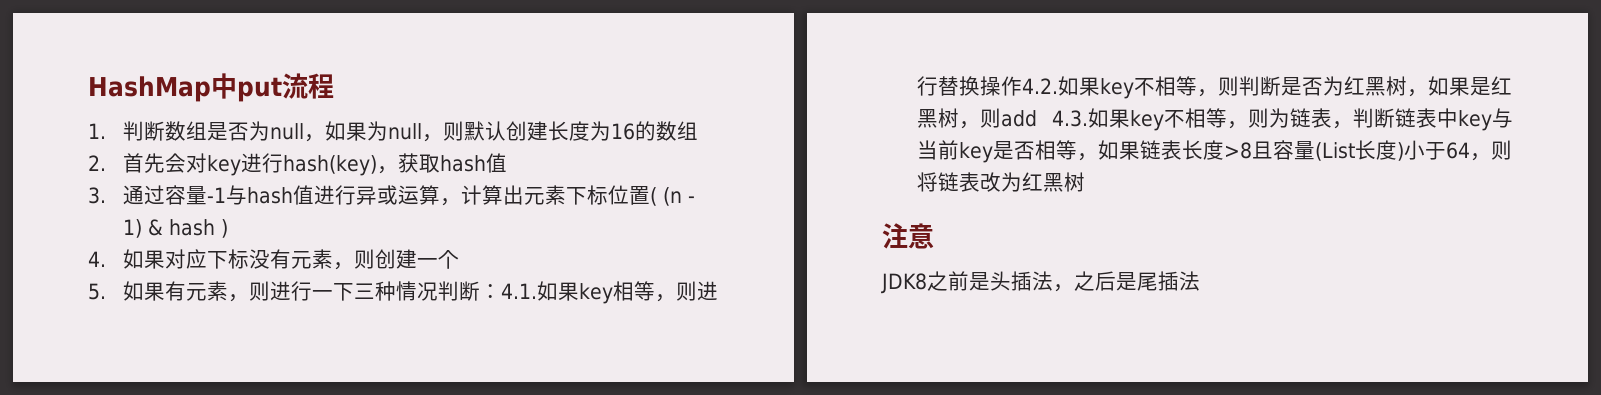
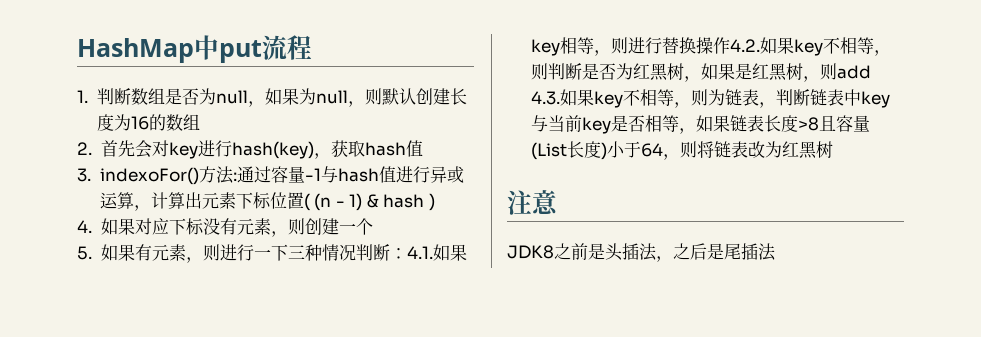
(106, 195) none -> [99,166,237,185] indexoFor()方法:

